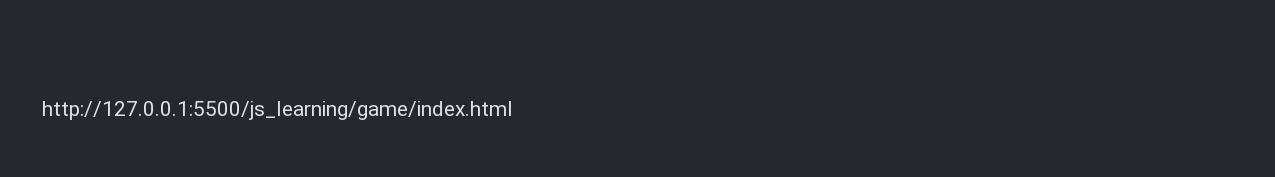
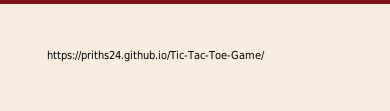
[42,101,513,120] http://127.0.0.1:5500/js_learning/game/index.html -> [47,50,265,62] https://priths24.github.io/Tic-Tac-Toe-Game/

